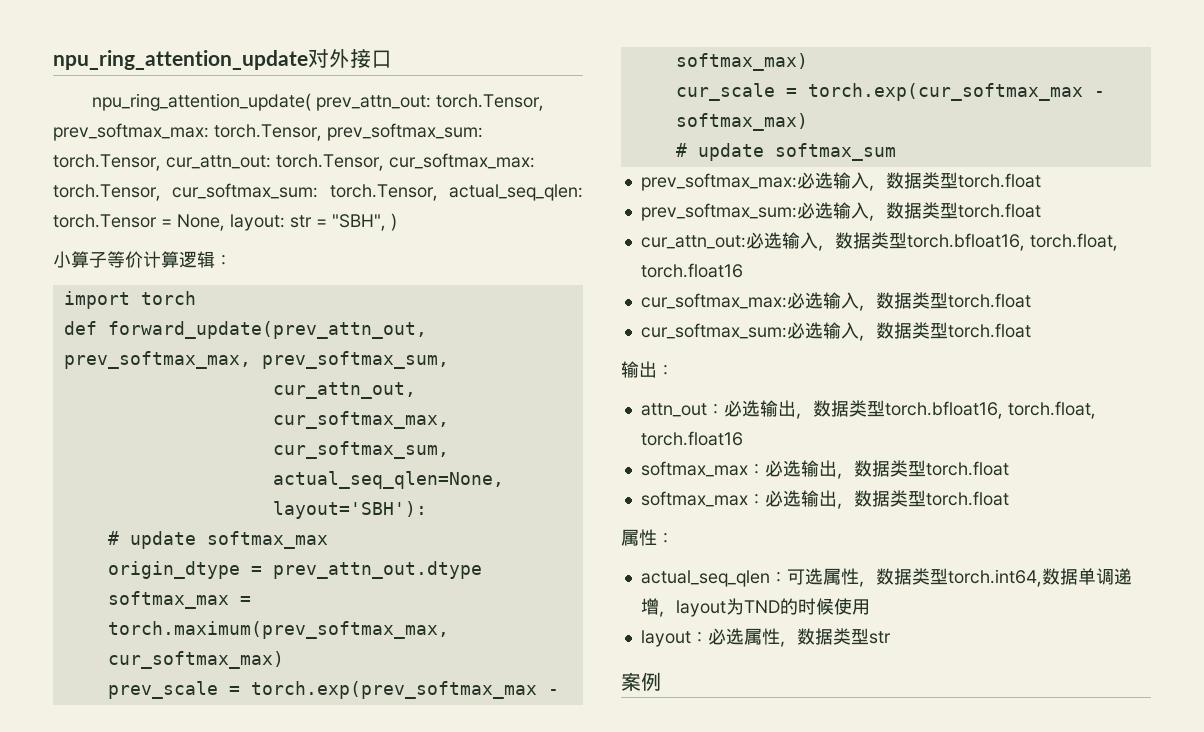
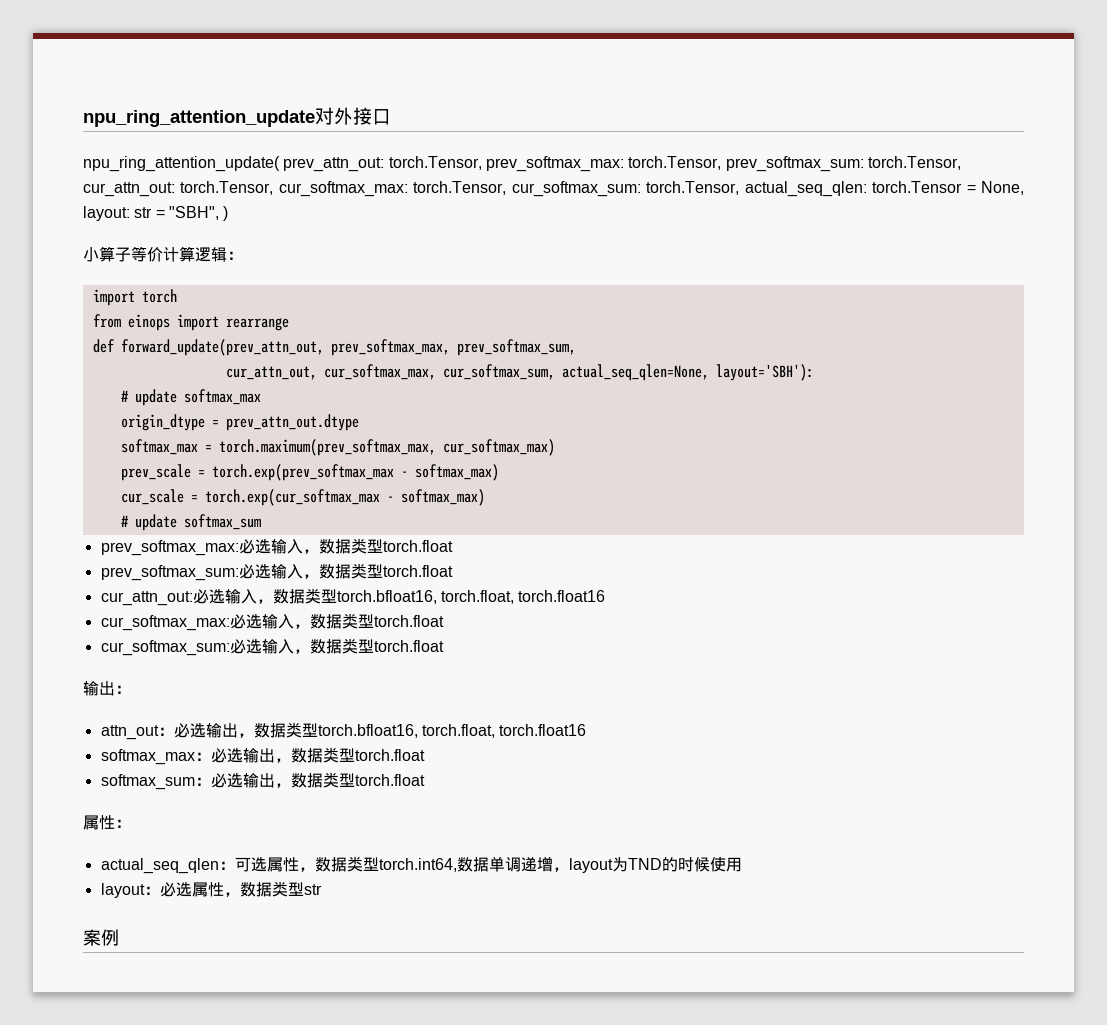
(196, 298) none -> [92,314,289,331] // from einops import rearrange
[640,491,748,507] softmax_max -> [100,774,195,790] softmax_sum

